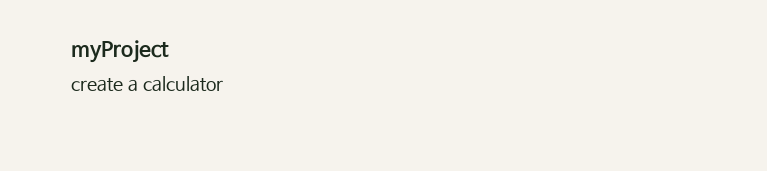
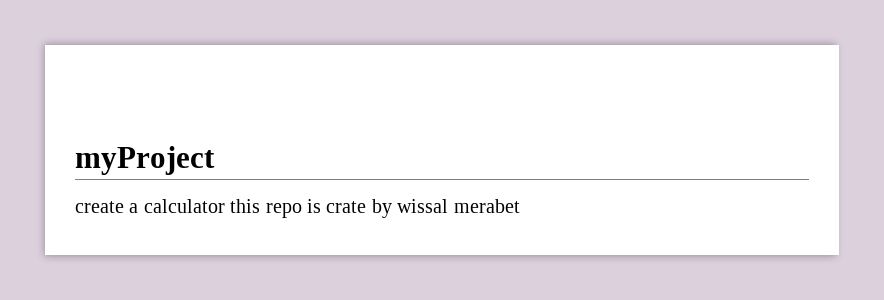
(223, 84) none -> [230,199,520,218] this repo is crate by wissal merabet

